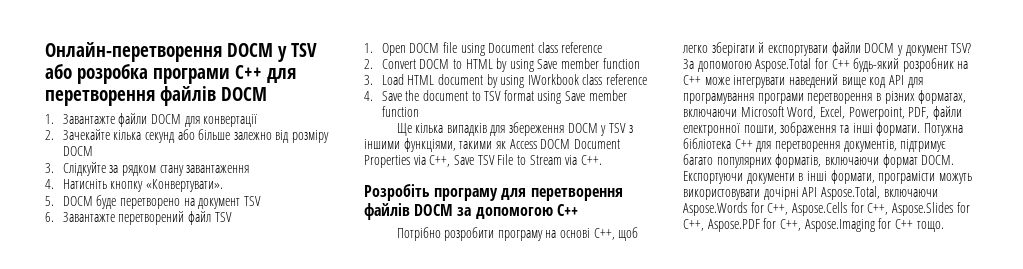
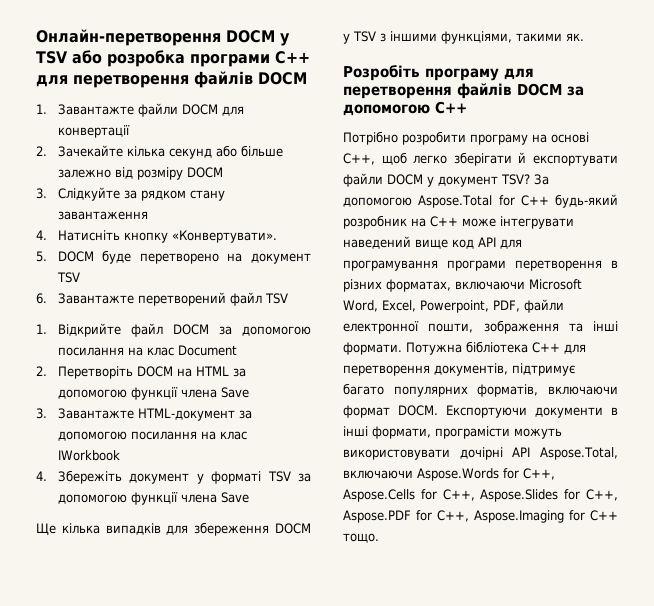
[381,42,603,56] [364,58,640,72] [364,74,525,88] Open DOCM file using Document class reference // 2. Convert DOCM to HTML by using Save member function // 3. Load HTML document by using -> [57,323,311,337] [57,345,237,356] [36,366,246,379] [57,387,249,400] [36,408,252,421] [57,431,247,441] Відкрийте файл DOCM за допомогою посилання на клас Document // 2. Перетворіть DOCM на HTML за допомогою функції члена Save // 3. Завантажте HTML-документ за допомогою посилання на клас
[582,74,648,85] [364,90,627,104] [381,106,419,117] class reference // 4. Save the document to TSV format using Save member function -> [36,470,311,484] [57,492,249,505] // 4. Збережіть документ у форматі TSV за допомогою функції члена Save
[495,139,620,149] [364,154,602,168] як Access DOCM Document Properties via C++, Save TSV File to Stream via C++. -> [566,33,584,41] як.

